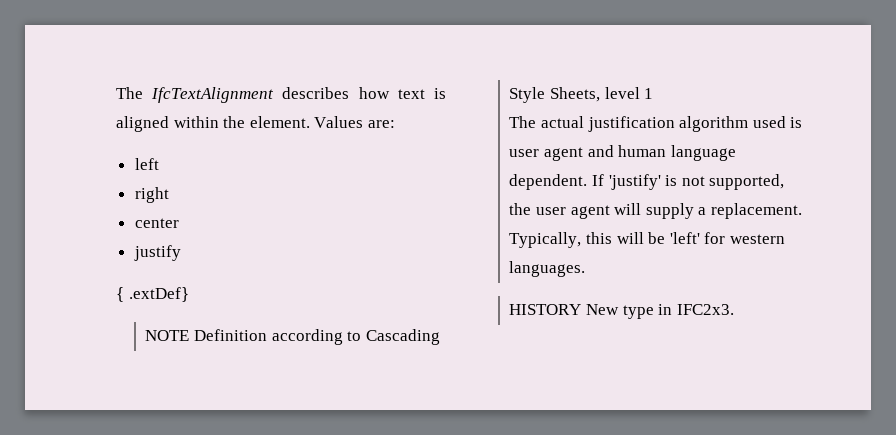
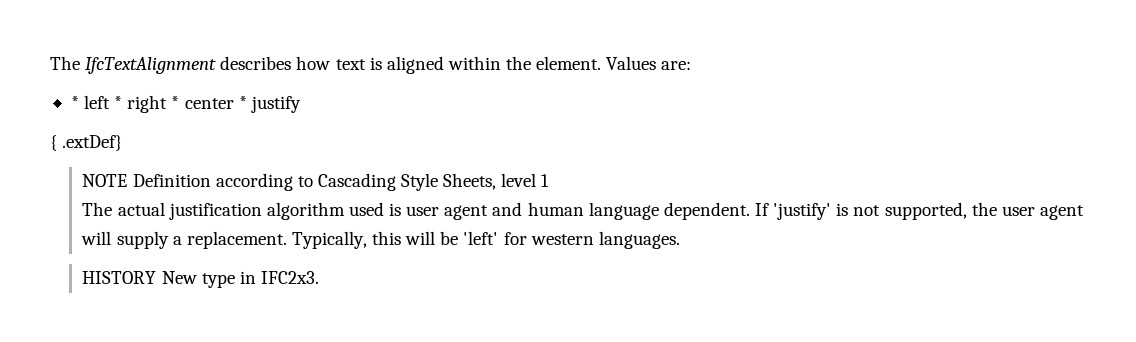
(395, 124) none -> [70,96,79,109] *
(159, 164) // -> [114,96,123,109] *
(169, 195) // -> [171,96,180,109] *
(179, 223) // -> [238,96,247,109] *

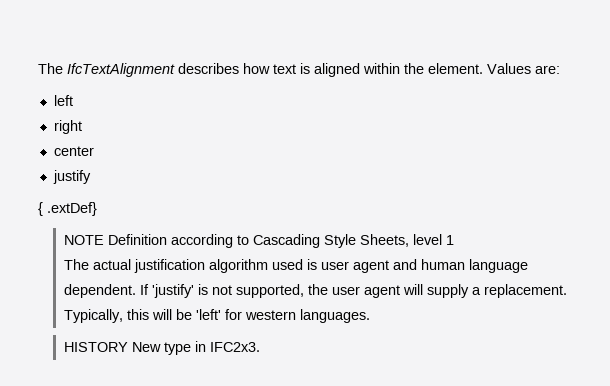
[70,96,79,109] * -> (560, 69) none
[114,96,123,109] * -> (73, 100) //
[171,96,180,109] * -> (82, 127) //
[238,96,247,109] * -> (94, 151) //

